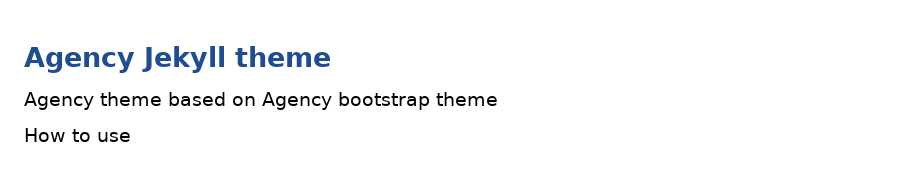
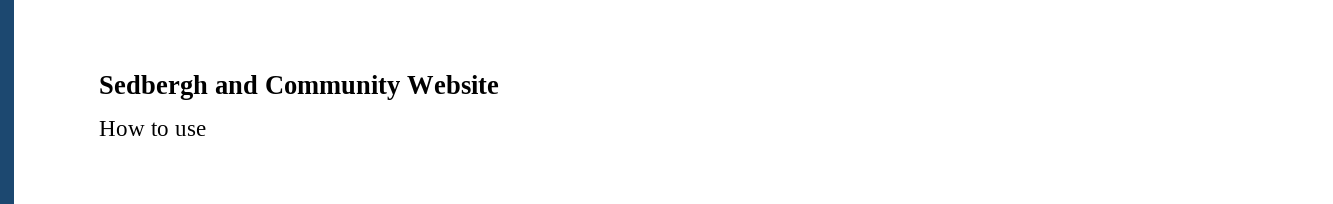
[24,46,331,73] [24,92,498,110] Agency Jekyll theme // Agency theme based on Agency bootstrap theme -> [99,75,500,100] Sedbergh and Community Website

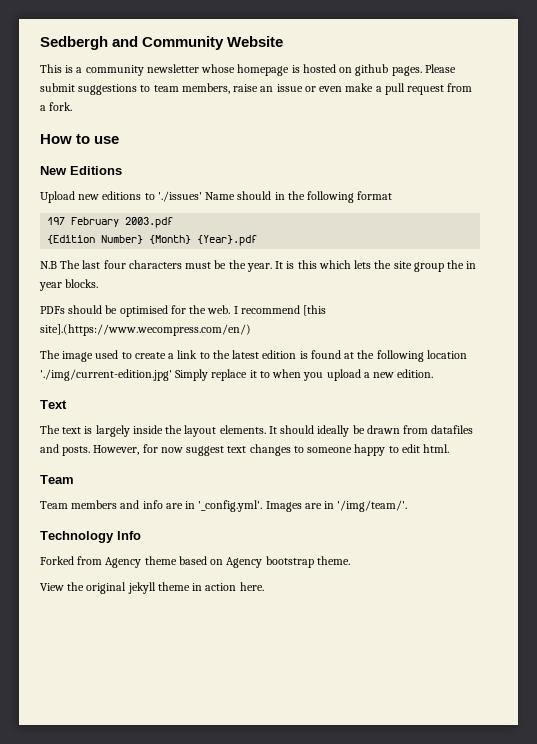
[99,121,207,136] How to use -> [40,64,456,76] [40,83,473,95] [40,102,73,111] [40,134,120,144] [40,166,122,175] [40,191,393,203] [47,217,174,228] [47,235,258,246] [40,260,477,272] [39,279,99,291] [40,305,327,317] [40,324,251,336] [40,350,467,362] [40,369,434,381] [40,400,67,409] [40,425,474,437] [40,444,450,456] [40,475,74,484] [40,500,408,512] [40,531,141,543] [40,556,350,568] [40,582,264,594] This is a community newsletter whose homepage is hosted on github pages. Please submit suggestions to team members, raise an issue or even make a pull request from a fork. // How to use // New Editions // Upload new editions to './issues' Name should in the following format // 197 February 2003.pdf // {Edition Number} {Month} {Year}.pdf // N.B The last four characters must be the year. It is this which lets the site group the in year blocks. // PDFs should be optimised for the web. I recommend [this site].(https://www.wecompress.com/en/) // The image used to create a link to the latest edition is found at the following location './img/current-edition.jpg' Simply replace it to when you upload a new edition. // Text // The text is largely inside the layout elements. It should ideally be drawn from datafiles and posts. However, for now suggest text changes to someone happy to edit html. // Team // Team members and info are in '_config.yml'. Images are in '/img/team/'. // Technology Info // Forked from Agency theme based on Agency bootstrap theme. // View the original jekyll theme in action here.

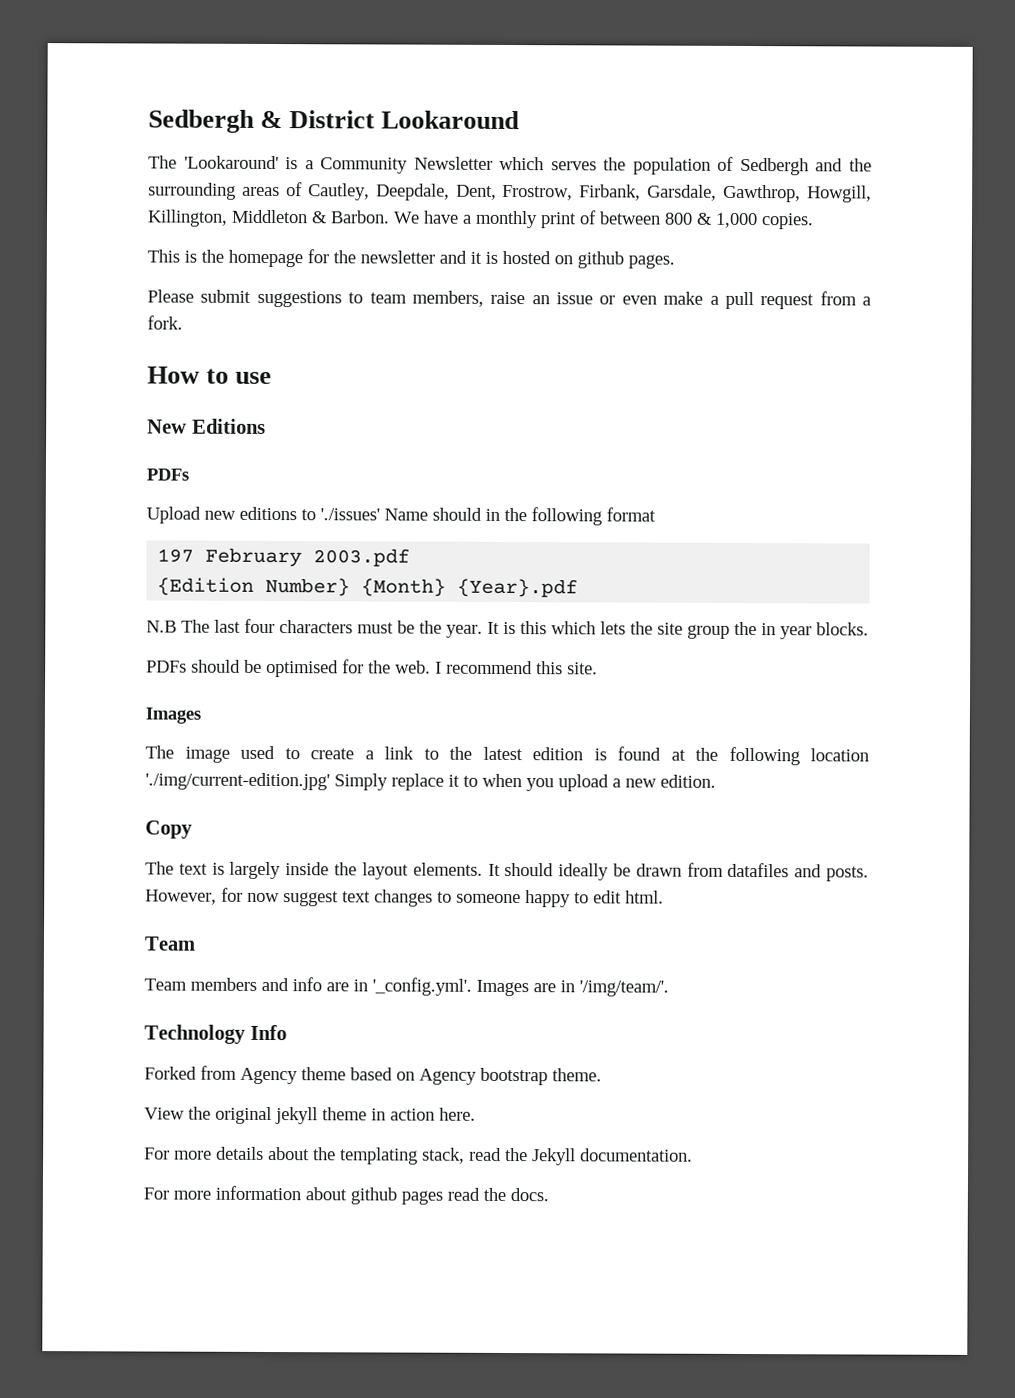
[40,36,284,50] [40,64,290,76] Sedbergh and Community Website // This is a community newsletter whose homepage -> [148,109,521,133] [148,155,873,176] [148,182,872,203] [147,209,814,230] [147,249,482,268] Sedbergh & District Lookaround // The 'Lookaround' is a Community Newsletter which serves the population of Sedbergh and the surrounding areas of Cautley, Deepdale, Dent, Frostrow, Firbank, Garsdale, Gawthrop, Howgill, Killington, Middleton & Barbon. We have a monthly print of between 800 & 1,000 copies. // This is the homepage for the newsletter and it
(422, 71) none -> (675, 261) //
(122, 170) none -> [146,468,189,481] // PDFs
[303,305,327,316] [40,324,251,336] [this site].(https://www.wecompress.com/en/) -> [536,661,598,675] [145,707,201,724] this site. // Images
[40,400,67,409] Text -> [145,820,193,839] Copy
(264, 586) none -> [144,1146,693,1166] [143,1185,549,1205] // For more details about the templating stack, read the Jekyll documentation. // For more information about github pages read the docs.

